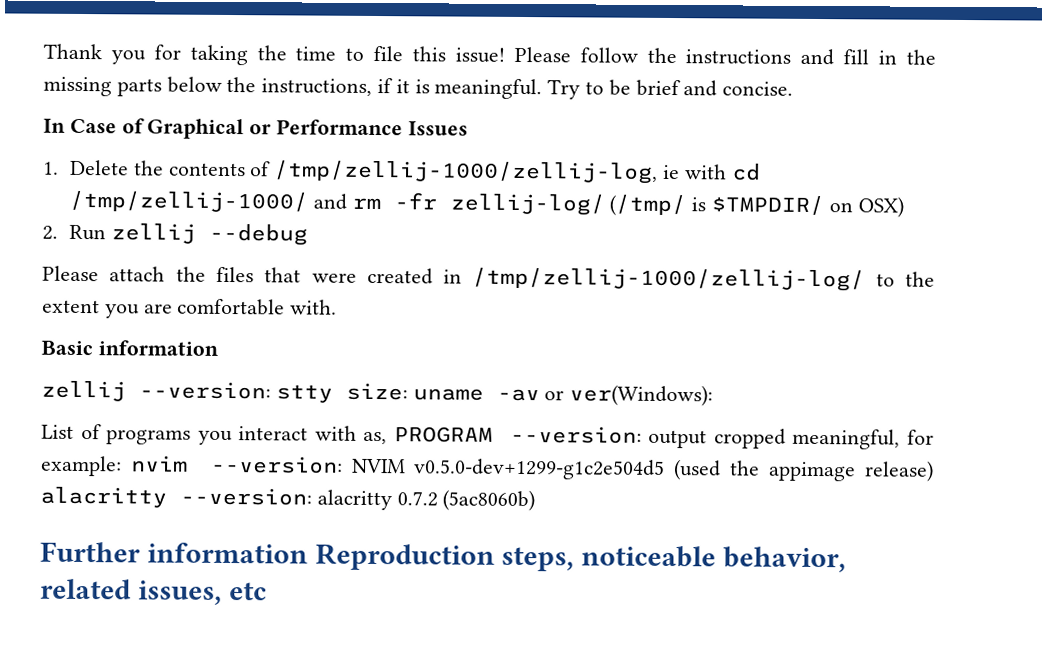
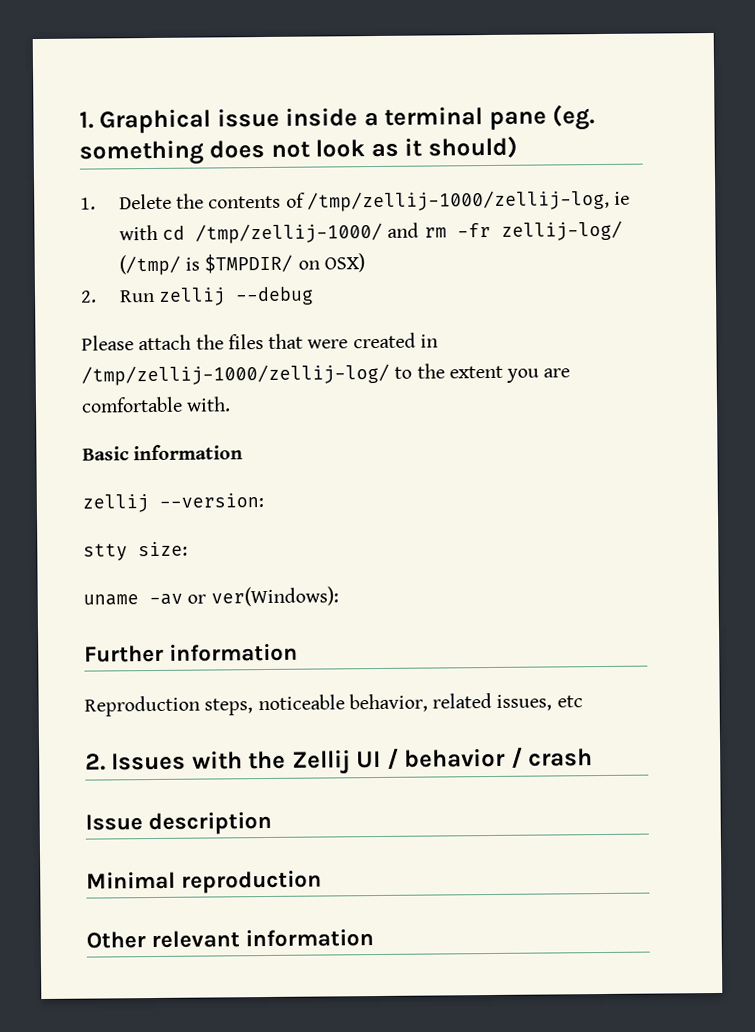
[43,43,936,66] [43,76,794,100] [43,118,468,140] Thank you for taking the time to file this issue! Please follow the instructions and fill in the missing parts below the instructions, if it is meaningful. Try to be brief and concise. // In Case of Graphical or Performance Issues -> [79,104,596,134] [79,135,518,166] 1. Graphical issue inside a terminal pane (eg. something does not look as it should)
(271, 390) none -> (264, 500) //
(408, 391) none -> (188, 549) //
[41,423,935,450] [40,455,934,482] [40,486,536,512] // List of programs you interact with as, PROGRAM --version: output cropped meaningful, for example: nvim --version: NVIM v0.5.0-dev+1299-g1c2e504d5 (used the appimage release) alacritty --version: alacritty 0.7.2 (5ac8060b) -> (339, 596) none
(308, 553) none -> (299, 652) //
(267, 591) none -> [85,747,594,775] [85,811,273,836] [86,870,323,894] [86,929,375,949] // 2. Issues with the Zellij UI / behavior / crash // Issue description // Minimal reproduction // Other relevant information

